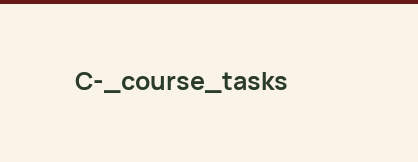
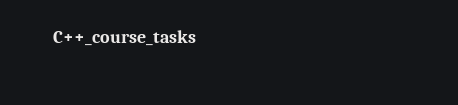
[75,72,288,93] C-_course_tasks -> [53,30,196,46] C++_course_tasks

